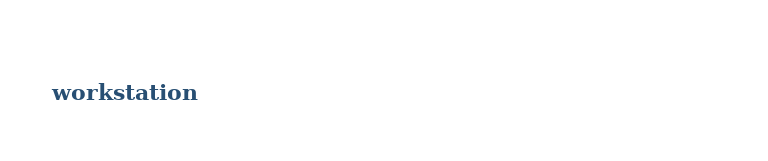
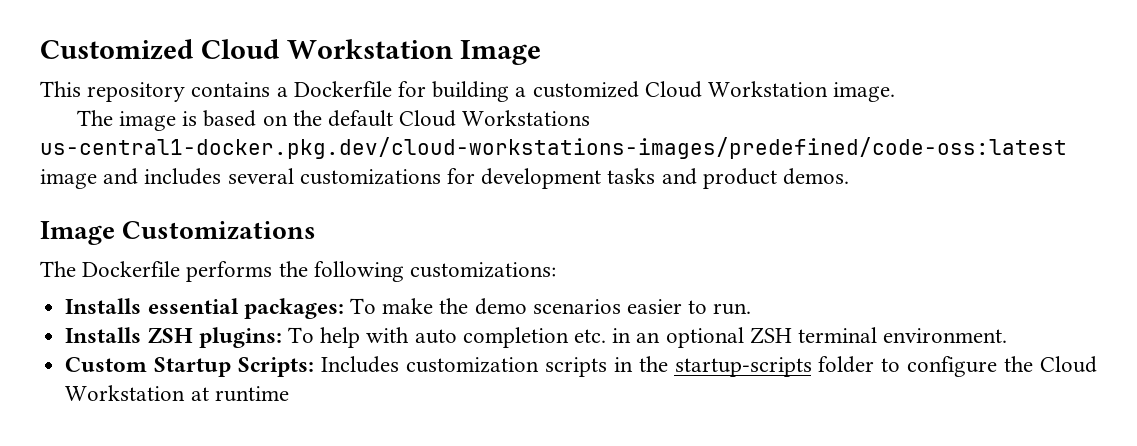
[51,83,198,100] workstation -> [40,39,542,65] [40,81,896,102] [76,110,591,131] [40,137,1067,159] [40,168,850,189] [40,221,317,245] [40,261,557,282] [65,298,752,319] [65,327,1008,348] [65,356,1097,377] [65,385,289,402] Customized Cloud Workstation Image // This repository contains a Dockerfile for building a customized Cloud Workstation image. // The image is based on the default Cloud Workstations us-central1-docker.pkg.dev/cloud-workstations-images/predefined/code-oss:latest image and includes several customizations for development tasks and product demos. // Image Customizations // The Dockerfile performs the following customizations: // Installs essential packages: To make the demo scenarios easier to run. // Installs ZSH plugins: To help with auto completion etc. in an optional ZSH terminal environment. // Custom Startup Scripts: Includes customization scripts in the startup-scripts folder to configure the Cloud Workstation at runtime

